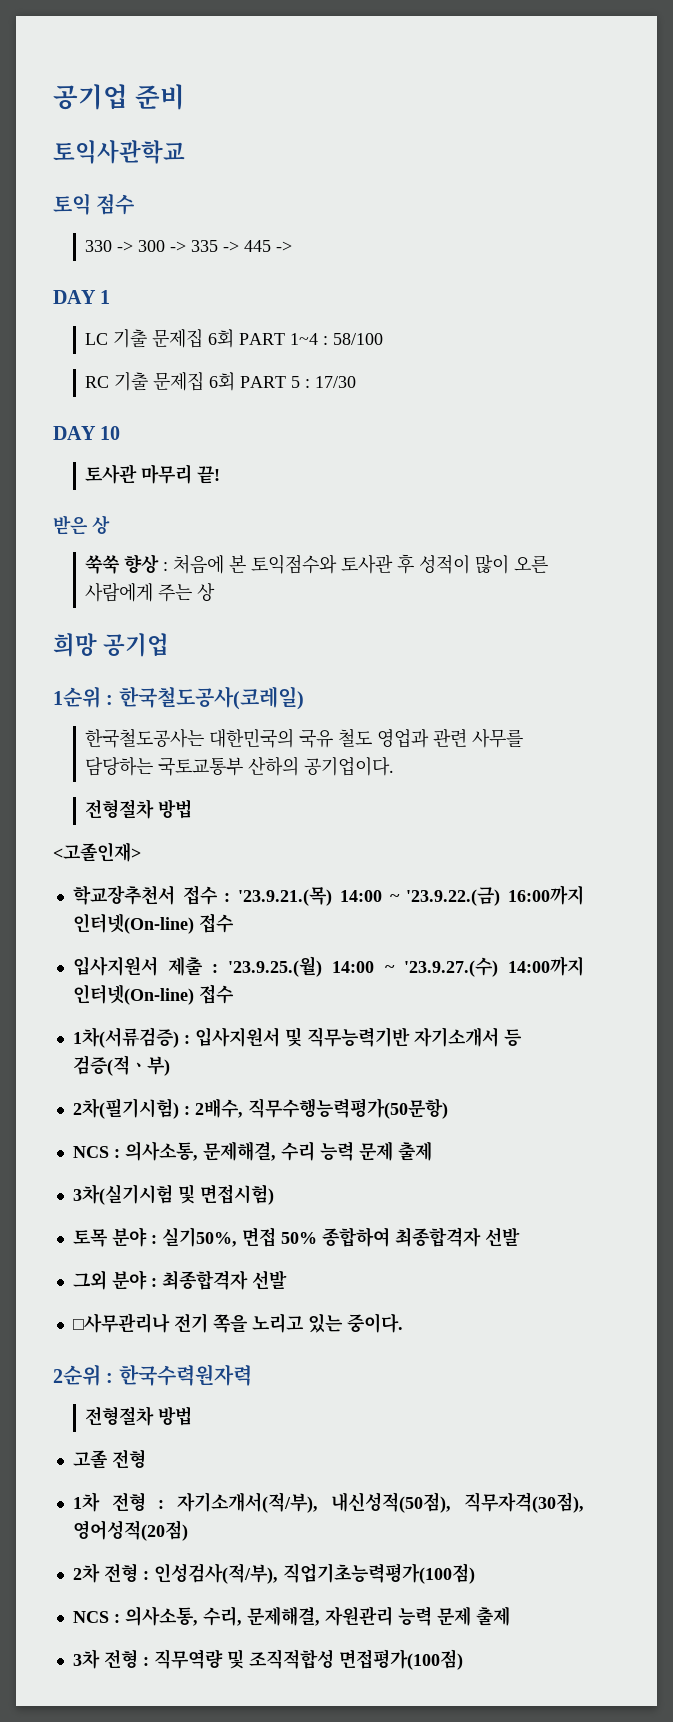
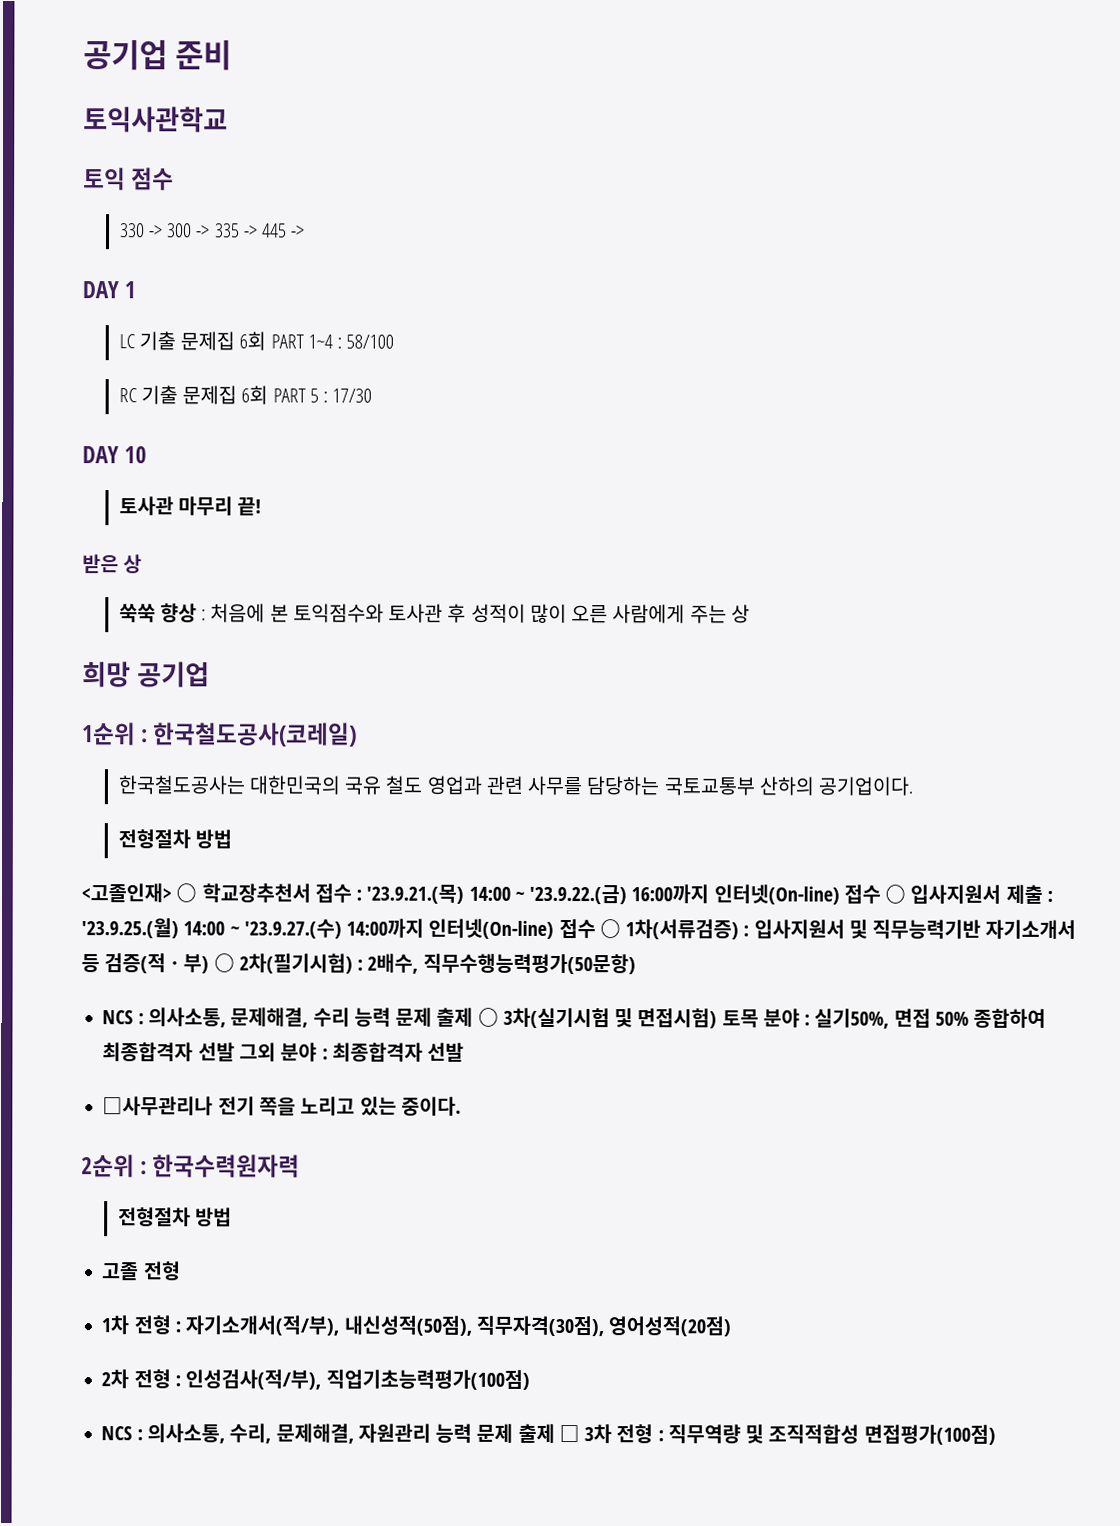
(141, 852) // -> [176,883,198,903] ○
(234, 923) // -> [885,884,907,904] ○
(234, 994) // -> [599,919,621,939] ○
(170, 1065) // -> [213,953,235,973] ○
(432, 1151) // -> [477,1007,499,1027] ○
(274, 1194) // -> (718, 1018) none
(520, 1237) // -> (235, 1052) none
(510, 1616) // -> [558,1424,580,1443] □

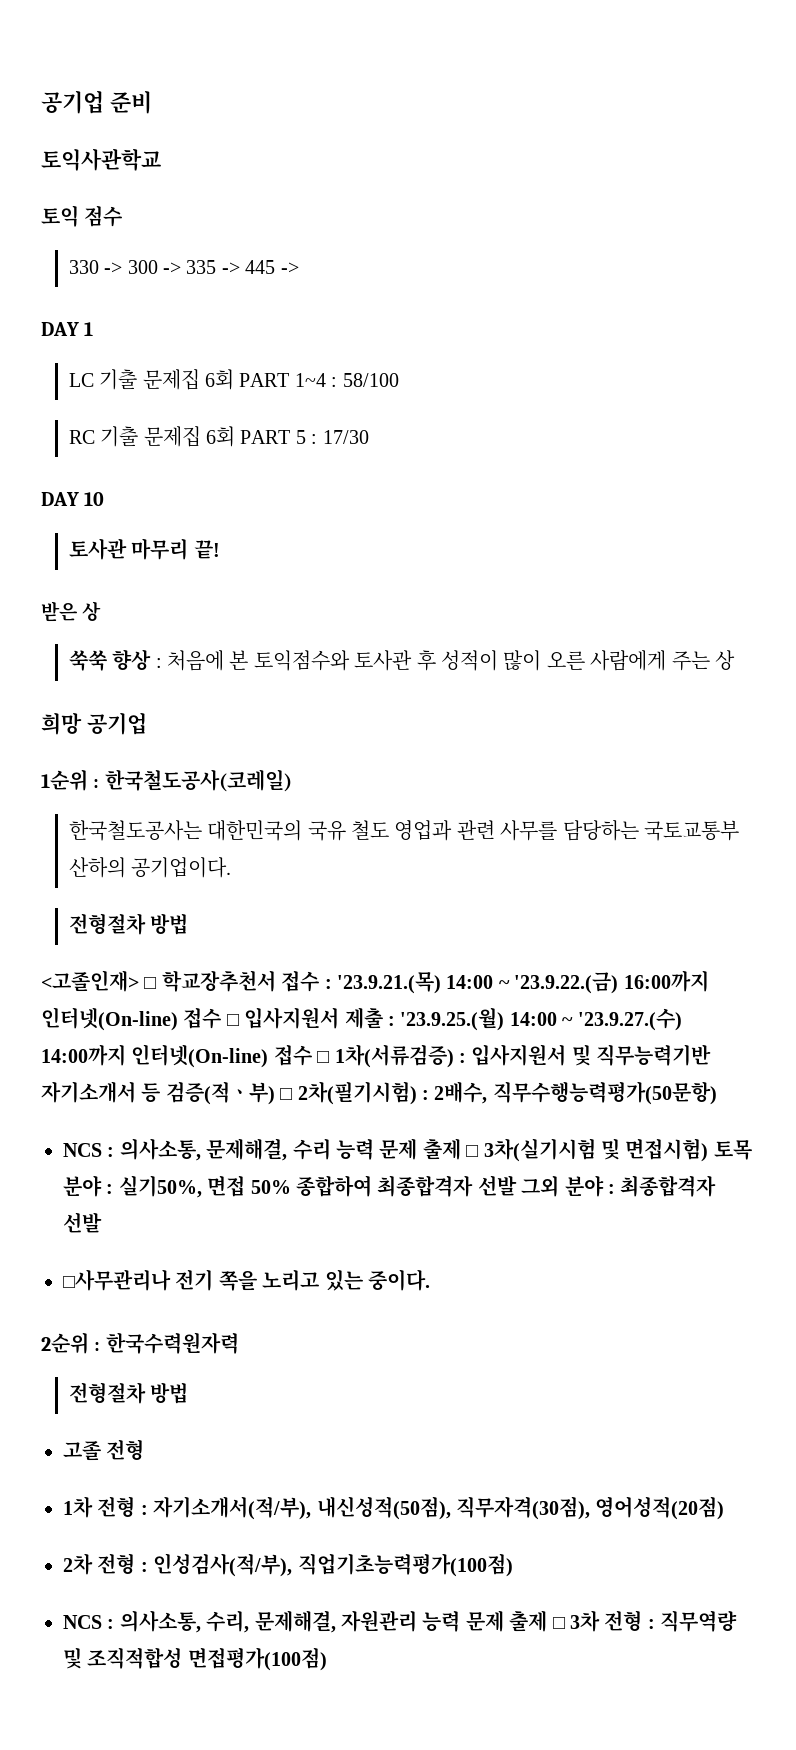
[176,883,198,903] ○ -> [144,977,158,989] □
[885,884,907,904] ○ -> [226,1014,240,1026] □
[599,919,621,939] ○ -> [317,1051,331,1063] □
[213,953,235,973] ○ -> [280,1088,294,1100] □
[477,1007,499,1027] ○ -> [466,1145,480,1157] □

